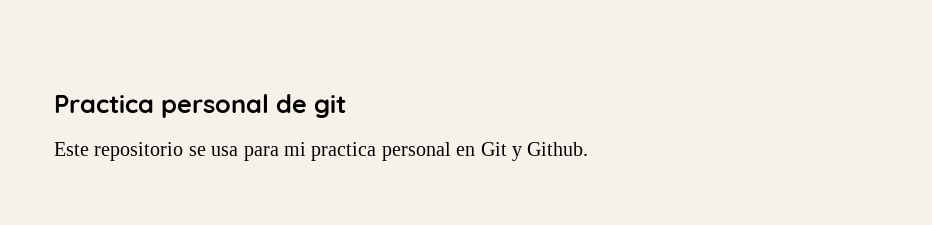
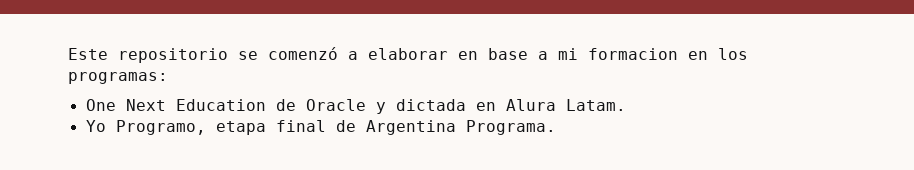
[54,94,346,118] [54,142,589,161] Practica personal de git // Este repositorio se usa para mi practica personal en Git y Github. -> [68,47,748,63] [68,72,168,84] [85,99,626,114] [85,120,556,135] Este repositorio se comenzó a elaborar en base a mi formacion en los programas: // One Next Education de Oracle y dictada en Alura Latam. // Yo Programo, etapa final de Argentina Programa.

